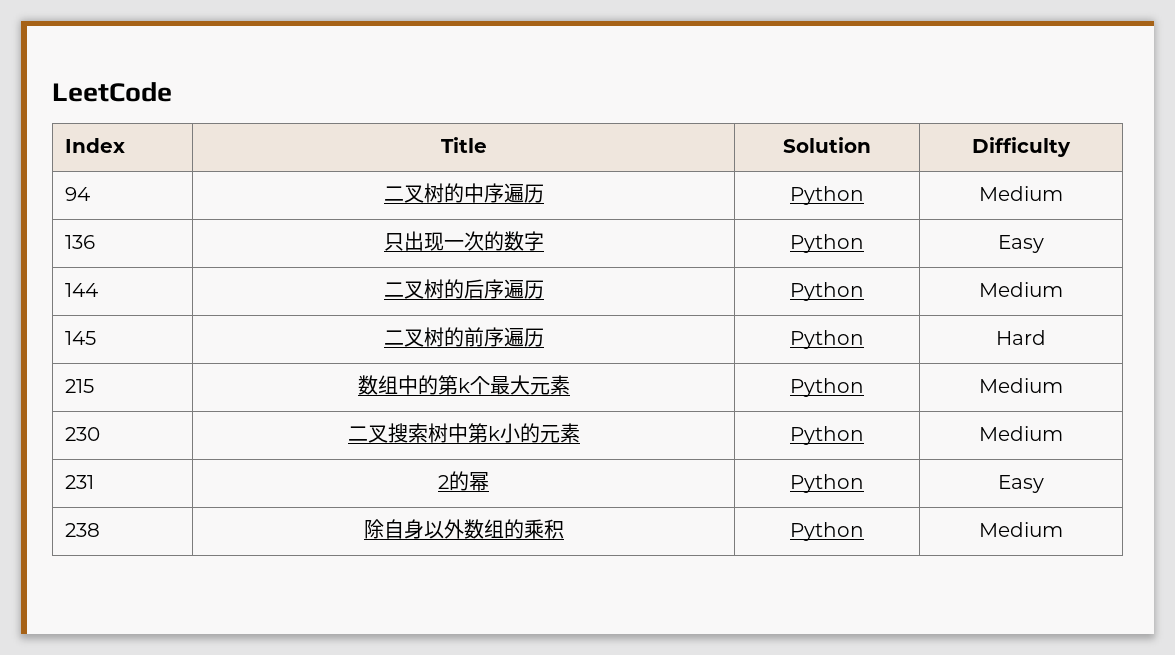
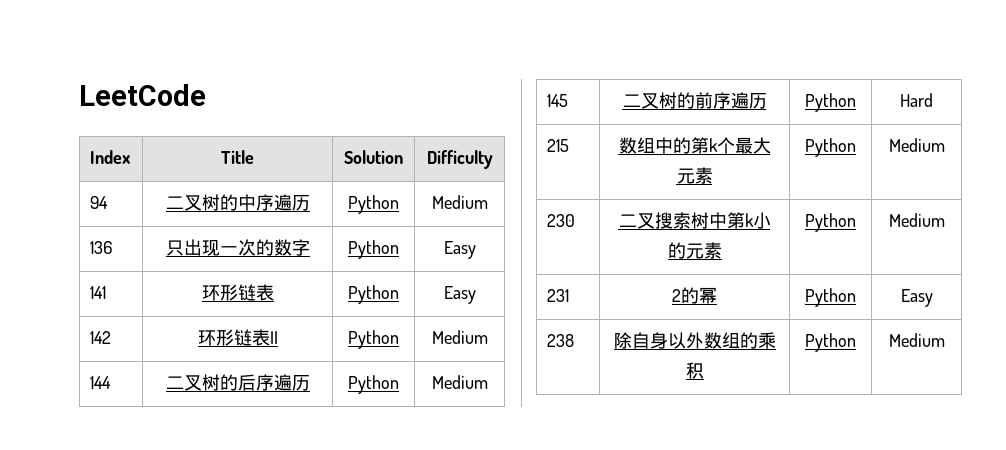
(1044, 244) none -> [90,286,107,299] [201,284,274,301] [348,285,399,304] [443,286,476,304] [90,331,112,344] [197,329,278,346] [348,330,399,349] [431,330,488,344] // 141 | 环形链表 | Python | Easy // 142 | 环形链表II | Python | Medium

